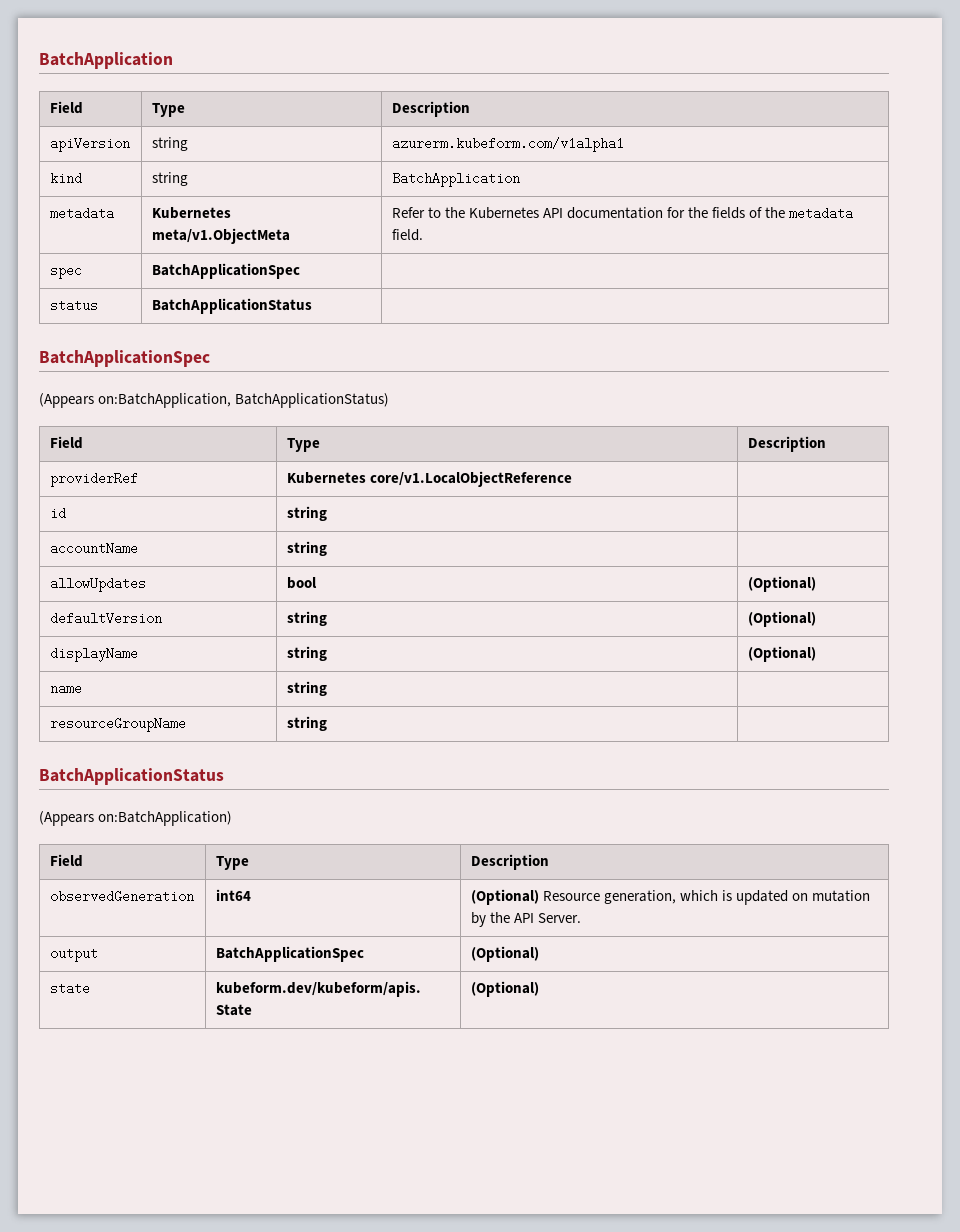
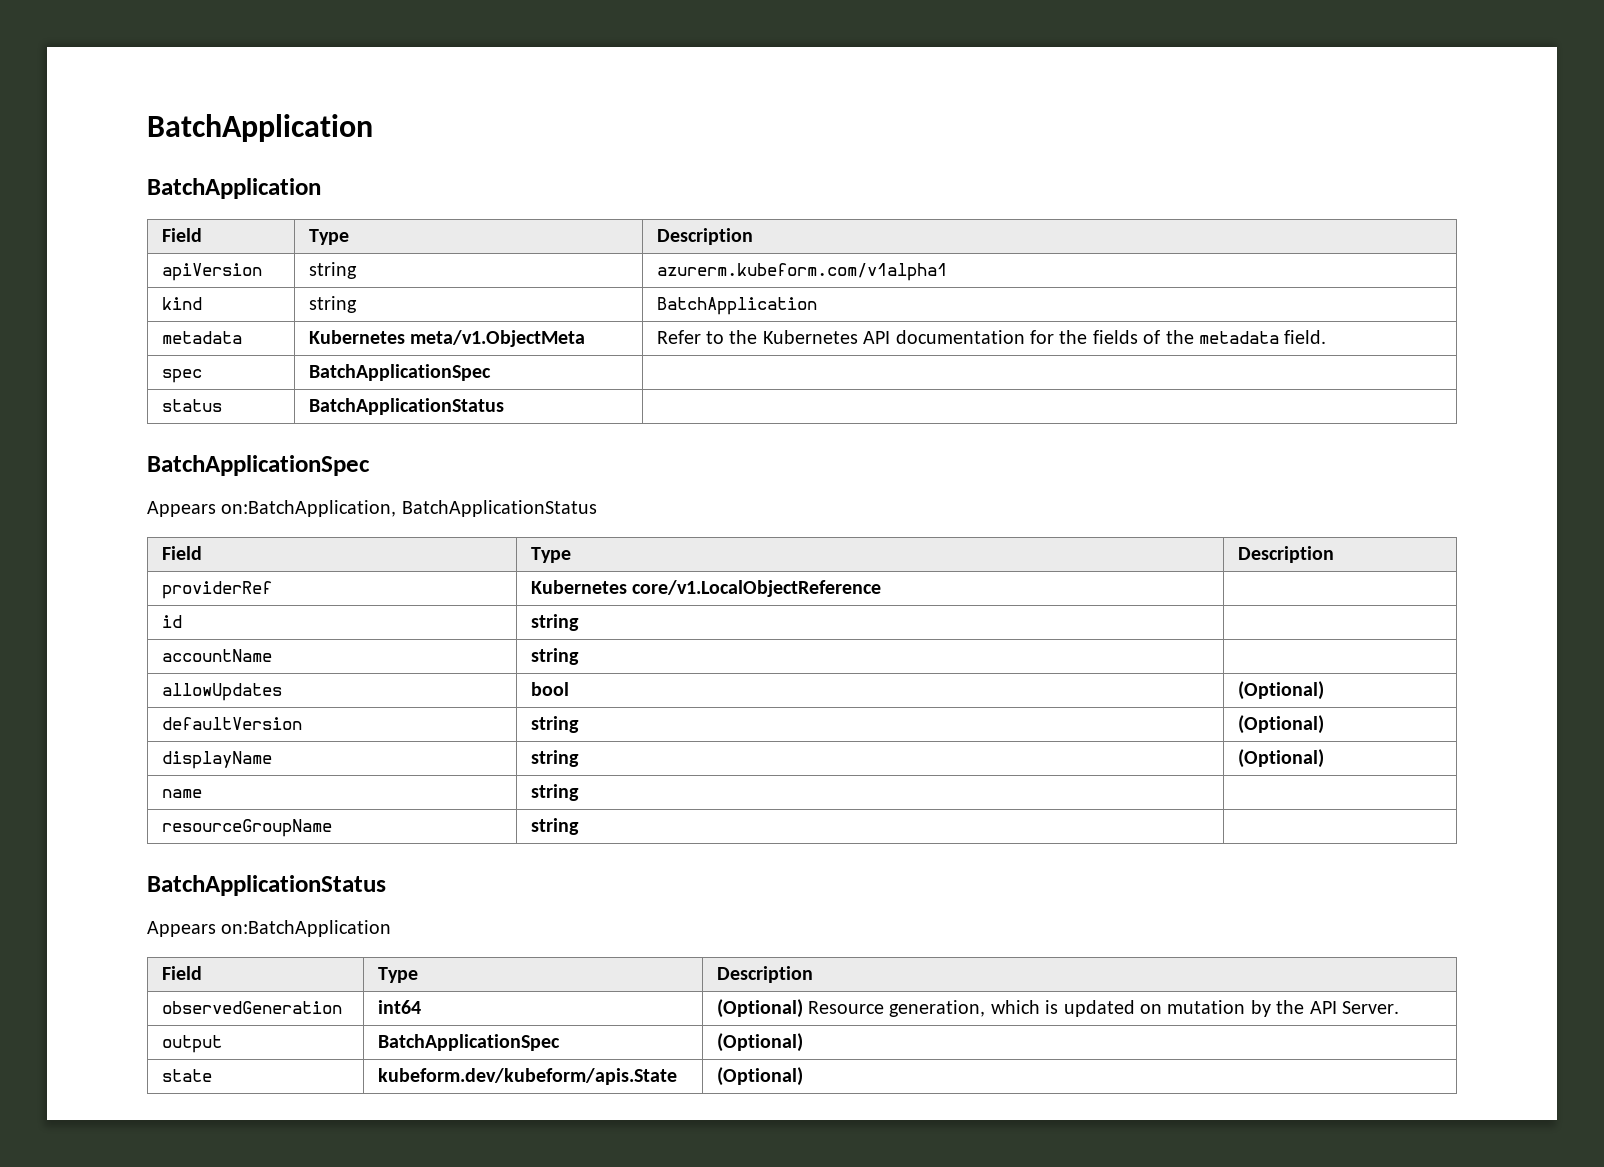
[39,52,173,69] BatchApplication -> [147,114,373,142] [147,178,321,199] BatchApplication // BatchApplication
[39,393,390,408] (Appears on:BatchApplication, BatchApplicationStatus) -> [147,500,597,517] Appears on:BatchApplication, BatchApplicationStatus
[39,811,233,826] (Appears on:BatchApplication) -> [147,920,392,937] Appears on:BatchApplication

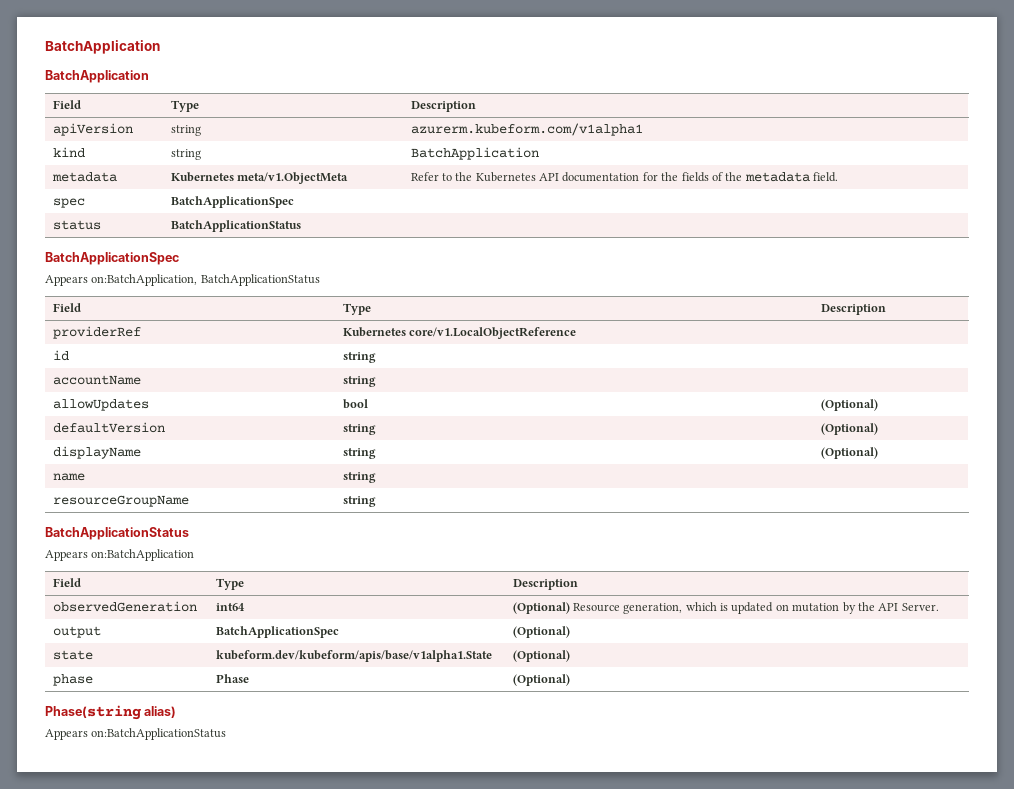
[377,1068,677,1085] [716,1067,803,1086] kubeform.dev/kubeform/apis.State | (Optional) -> [215,650,492,662] [512,650,570,662] [52,674,93,686] [215,674,249,683] [512,674,570,686] [45,705,177,720] [45,728,227,740] kubeform.dev/kubeform/apis/base/v1alpha1.State | (Optional) // phase | Phase | (Optional) // Phase(string alias) // Appears on:BatchApplicationStatus

